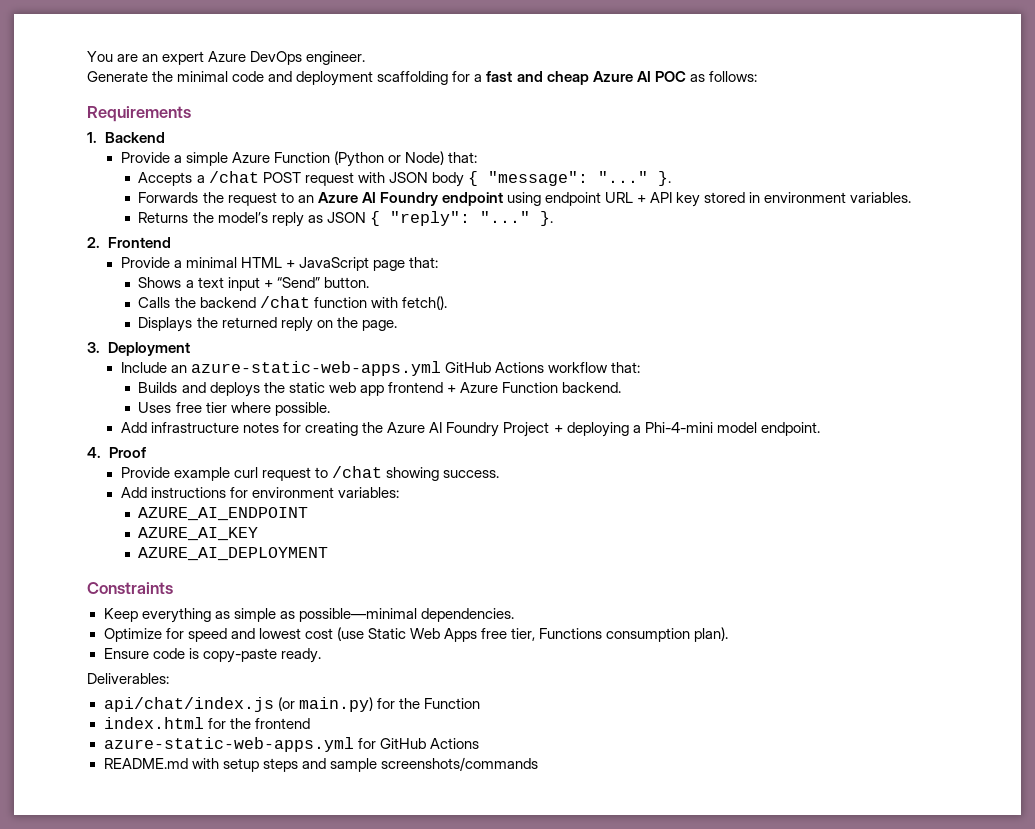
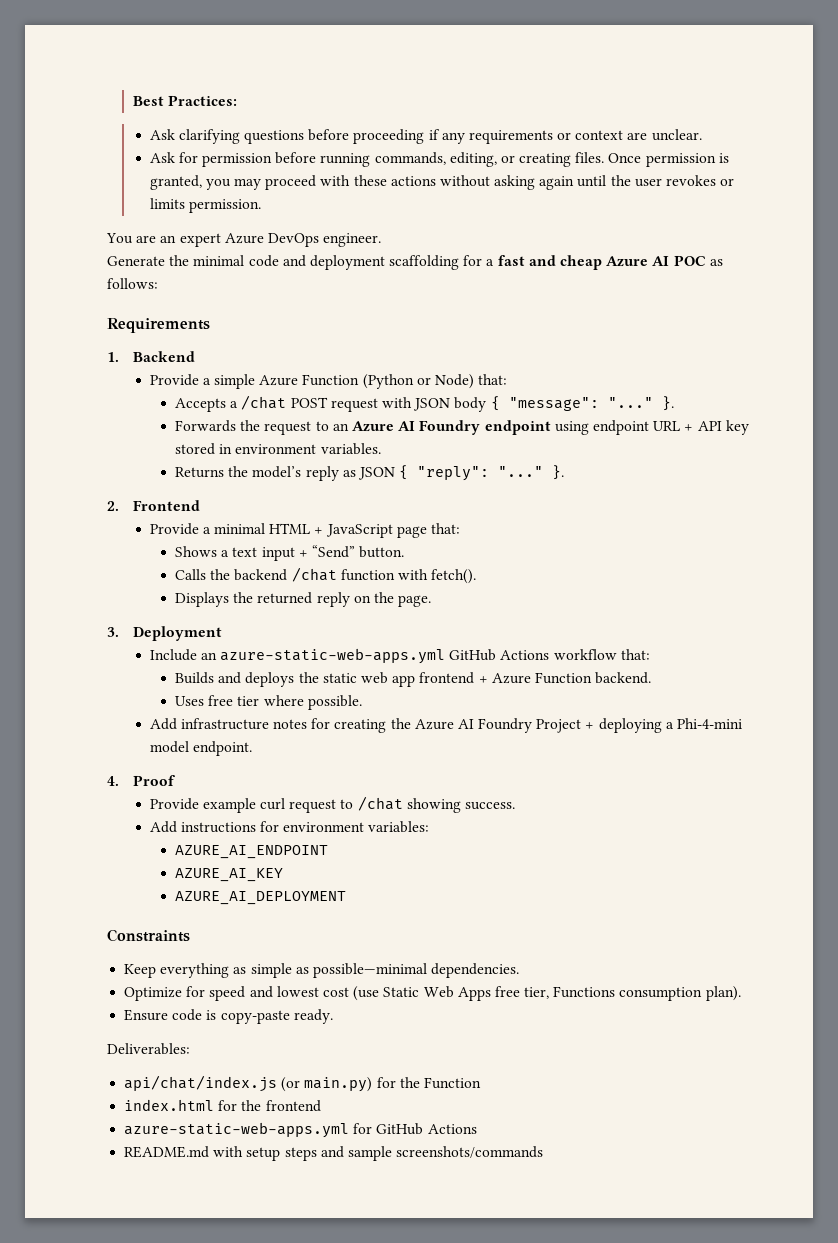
(87, 56) none -> [132,95,237,106] [149,129,702,144] [149,152,729,167] [149,175,735,190] [149,198,261,213] Best Practices: // Ask clarifying questions before proceeding if any requirements or context are unclear. // Ask for permission before running commands, editing, or creating files. Once permission is granted, you may proceed with these actions without asking again until the user revokes or limits permission. //

